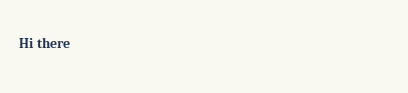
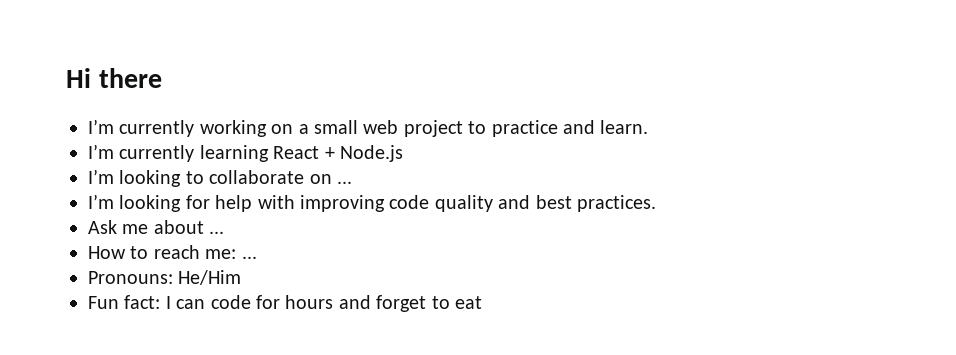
(70, 42) none -> [88,119,649,137] [88,144,403,162] [88,169,352,187] [88,194,656,212] [88,220,225,234] [88,245,257,259] [88,270,242,285] [88,295,482,312] // I’m currently working on a small web project to practice and learn. // I’m currently learning React + Node.js // I’m looking to collaborate on ... // I’m looking for help with improving code quality and best practices. // Ask me about ... // How to reach me: ... // Pronouns: He/Him // Fun fact: I can code for hours and forget to eat

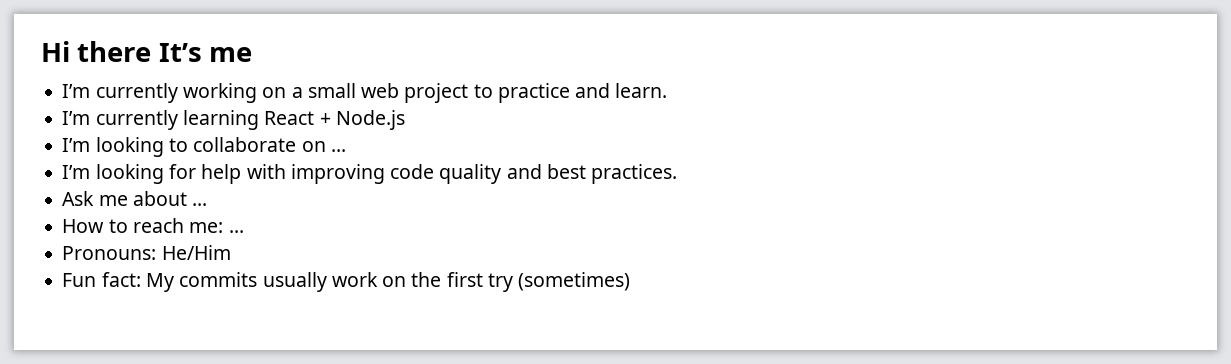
(162, 78) none -> [158,43,253,62] It’s me
[165,295,482,312] I can code for hours and forget to eat -> [145,272,631,292] My commits usually work on the first try (sometimes)

